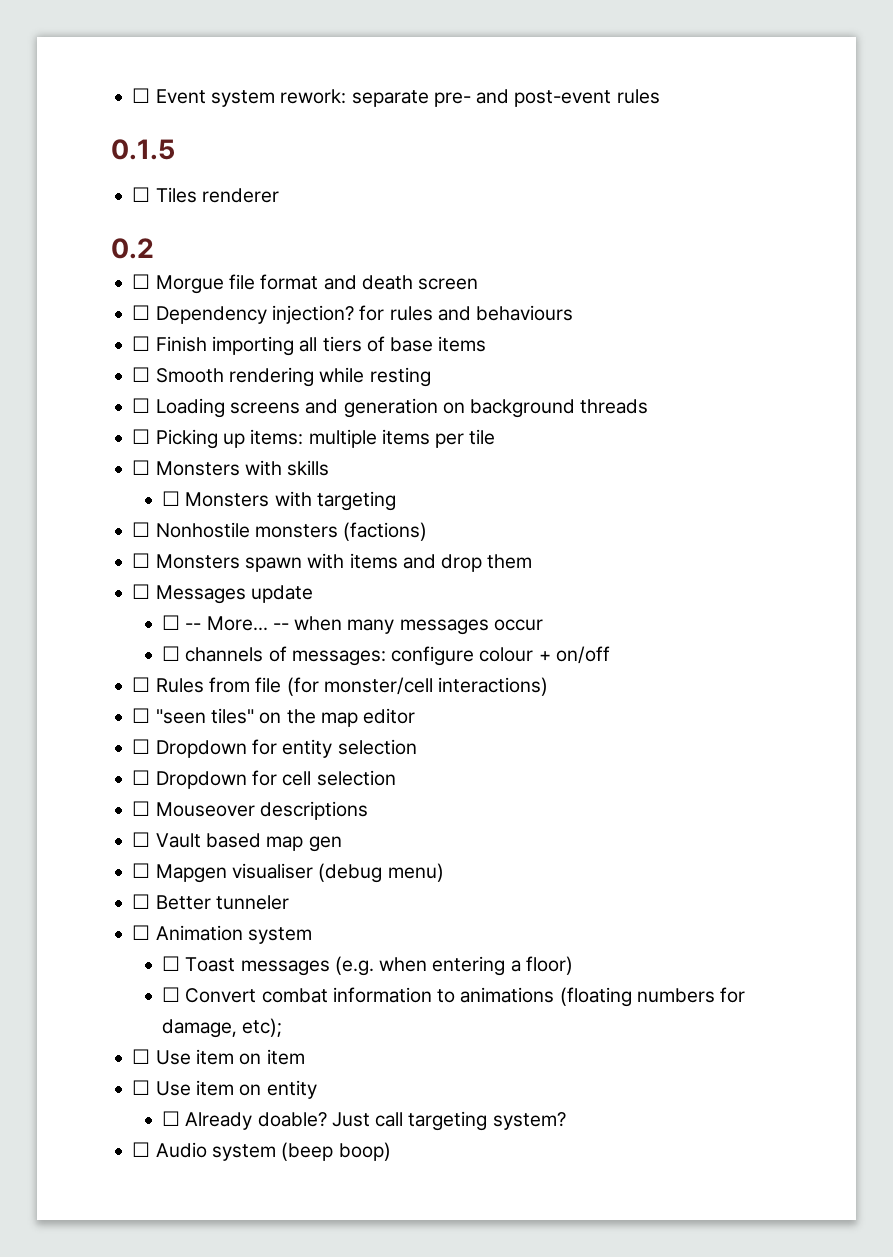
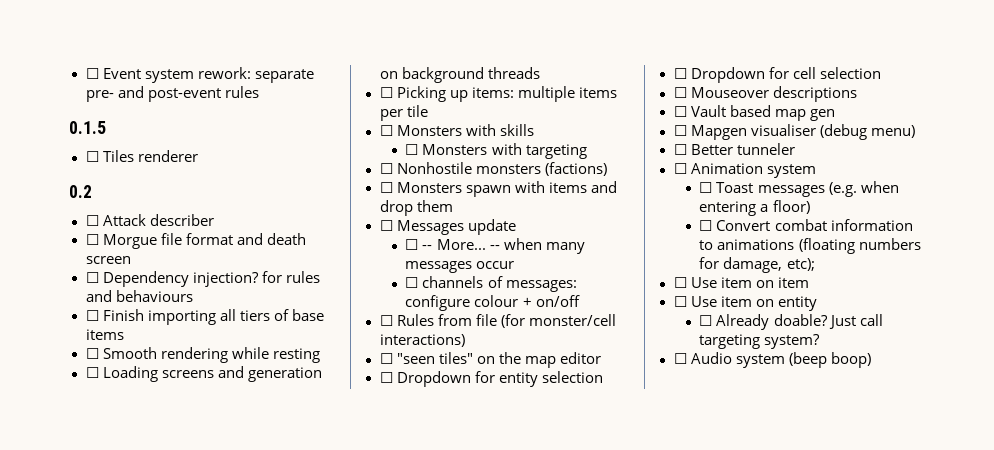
(154, 248) none -> [85,214,214,226] // ☐ Attack describer

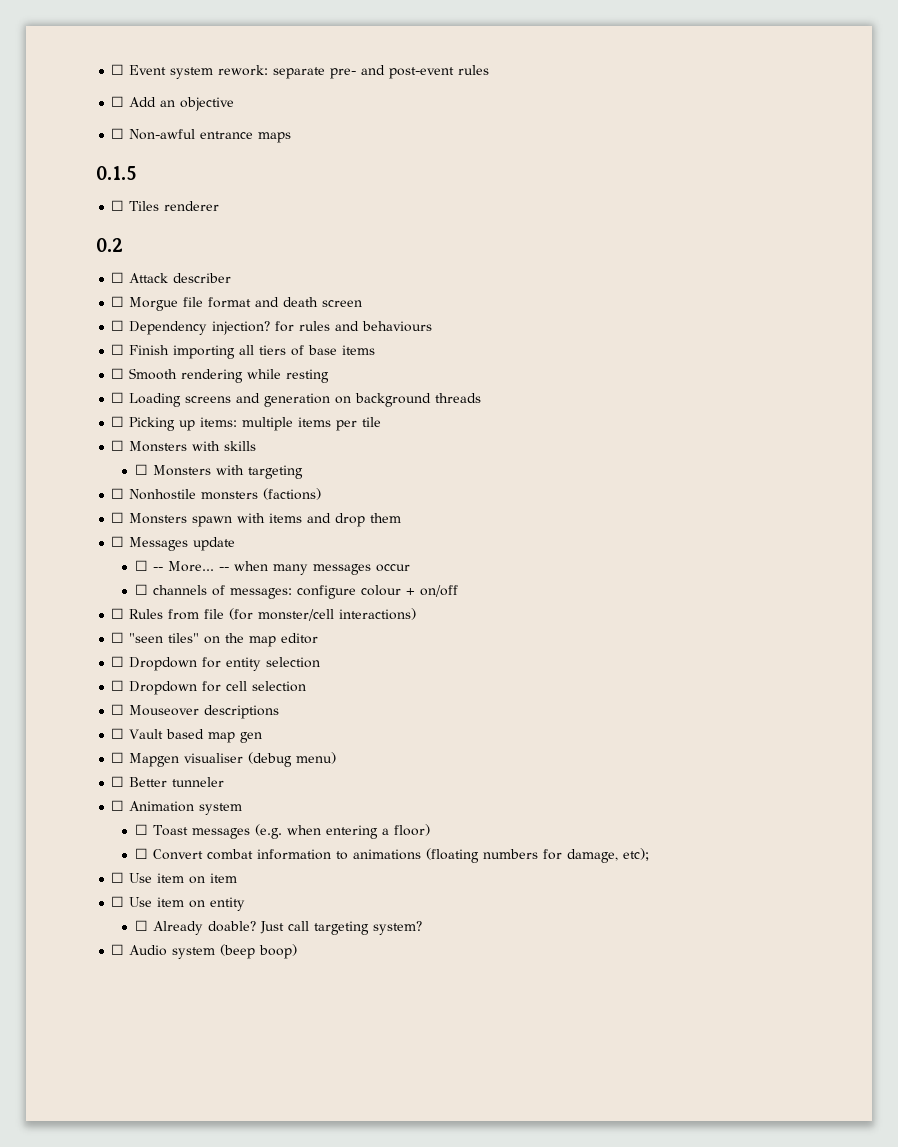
(259, 92) none -> [111,96,235,111] [111,128,292,143] // ☐ Add an objective // ☐ Non-awful entrance maps

